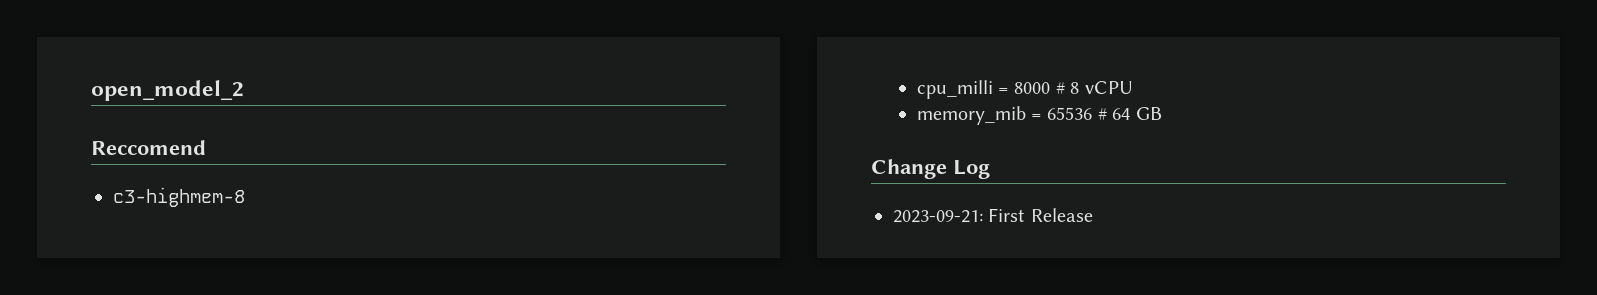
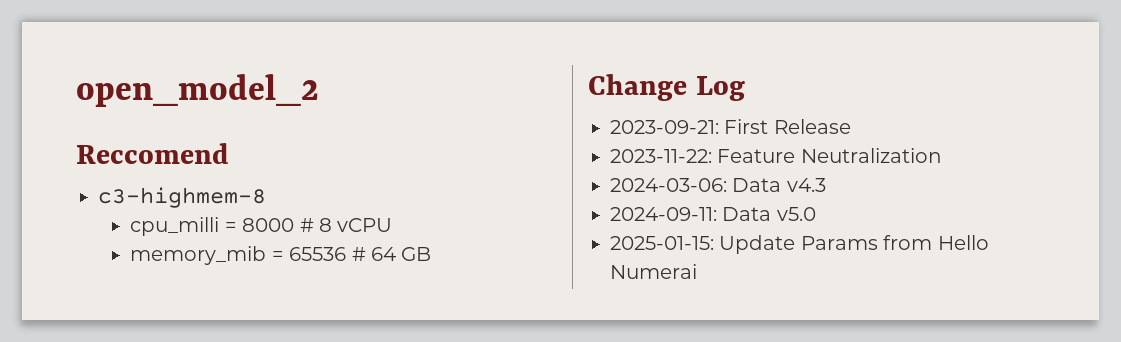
(1093, 215) none -> [610,148,942,163] [610,178,826,192] [610,207,816,221] [610,235,989,254] [610,264,697,279] // 2023-11-22: Feature Neutralization // 2024-03-06: Data v4.3 // 2024-09-11: Data v5.0 // 2025-01-15: Update Params from Hello Numerai

